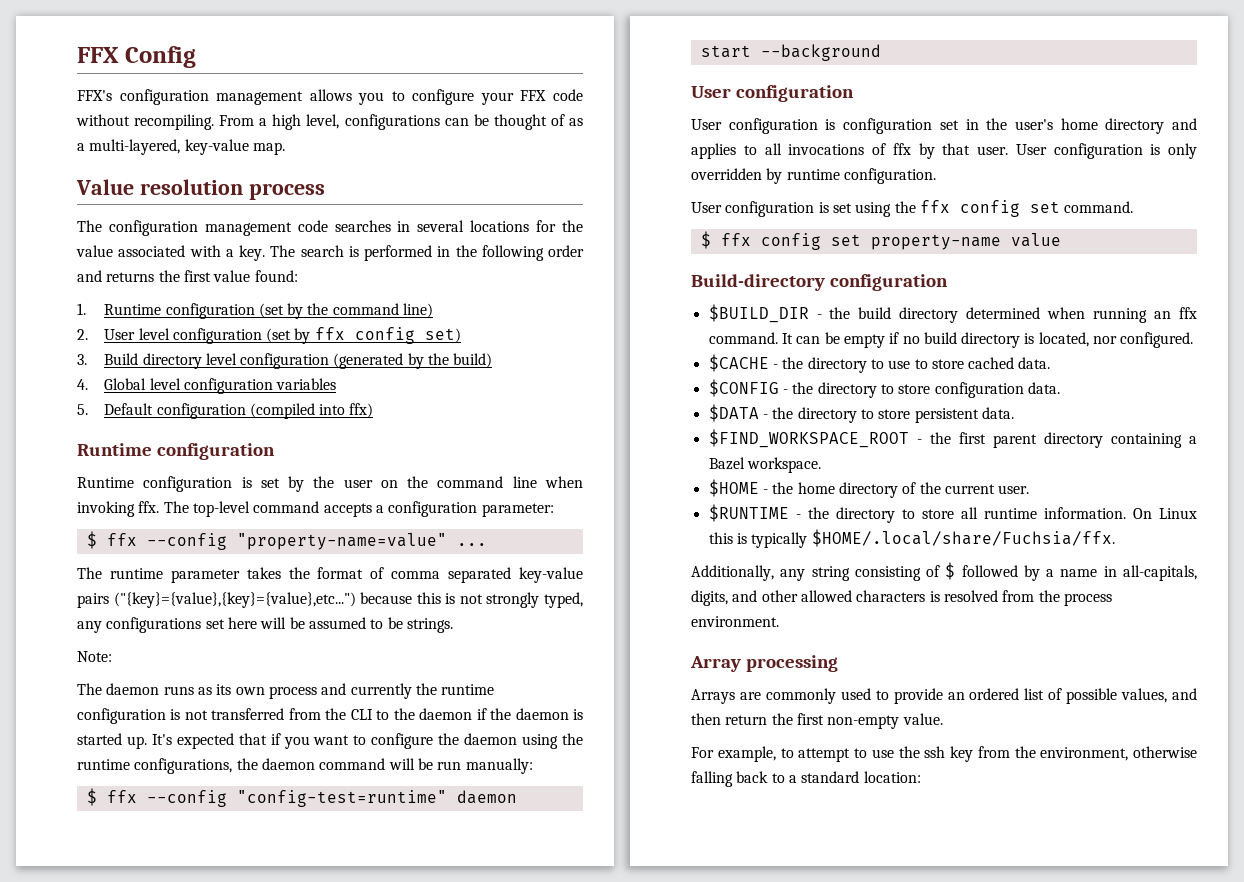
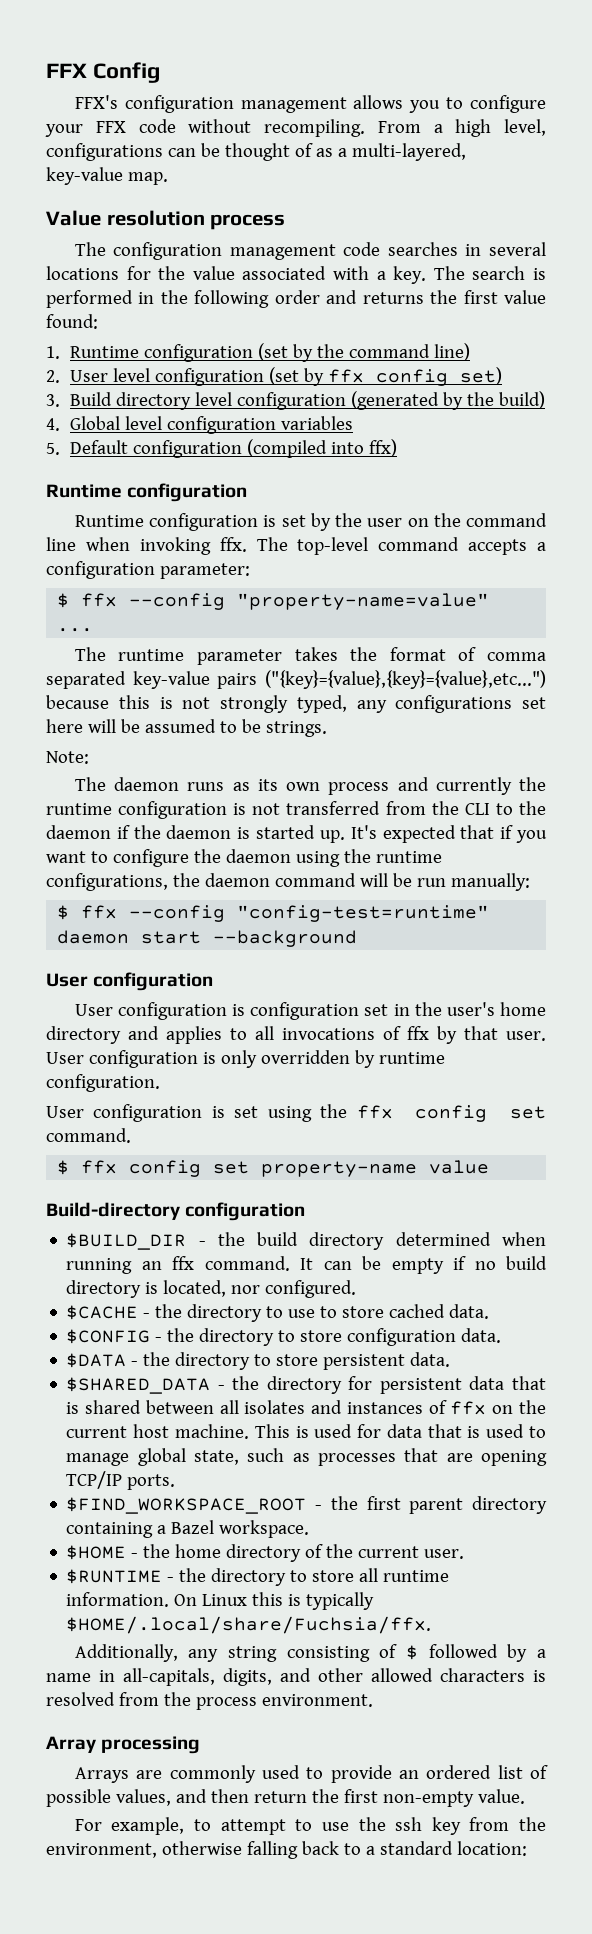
(1014, 413) none -> [66,1376,546,1394] [66,1400,546,1415] [66,1424,547,1439] [66,1448,547,1466] [66,1471,176,1490] // $SHARED_DATA - the directory for persistent data that is shared between all isolates and instances of ffx on the current host machine. This is used for data that is used to manage global state, such as processes that are opening TCP/IP ports.

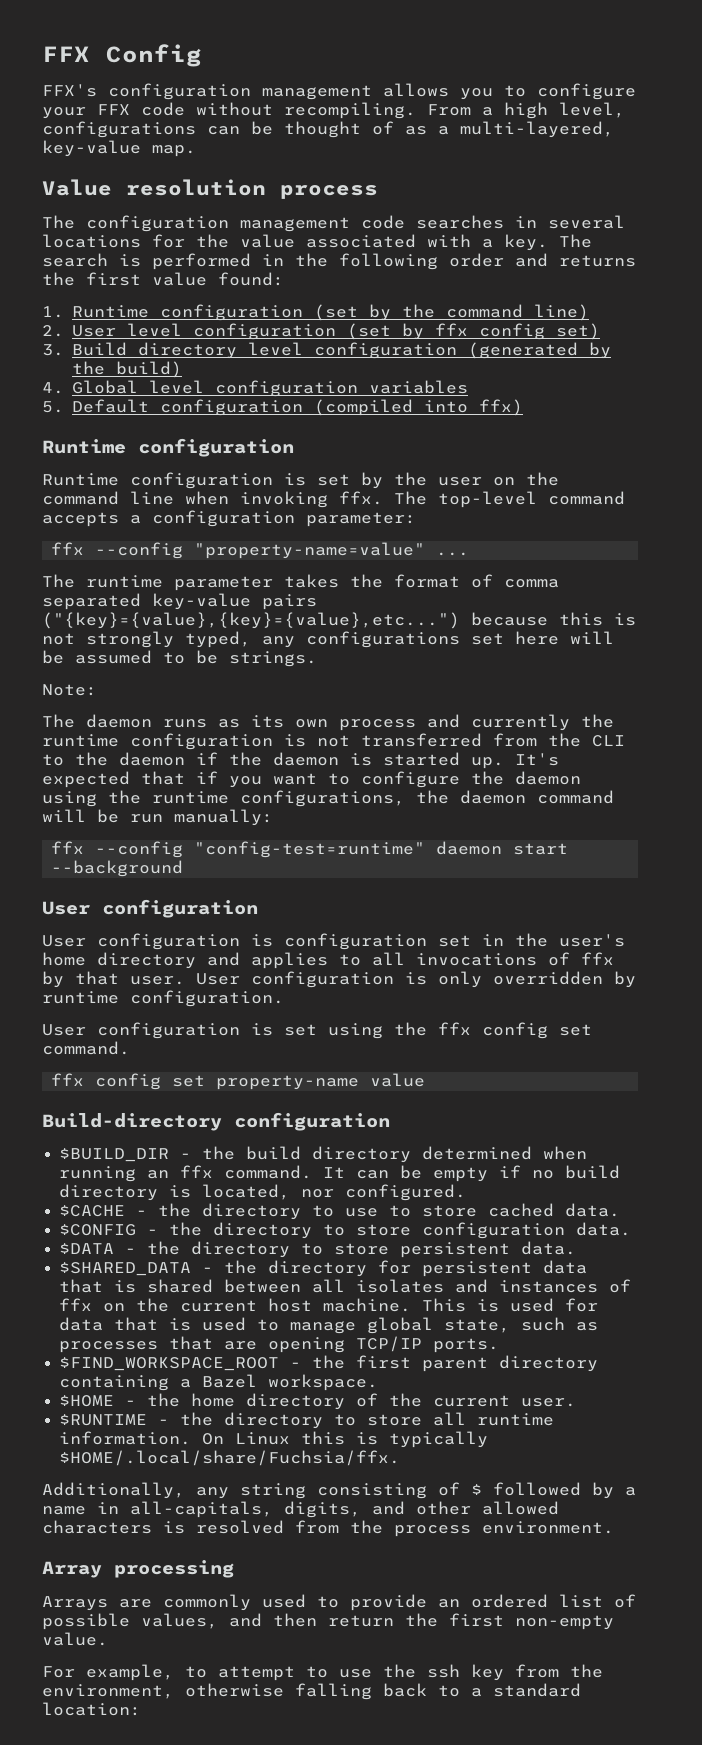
[57,593,70,608] $ -> (416, 519) none
[57,905,70,920] $ -> (273, 817) none
[57,1160,70,1175] $ -> (130, 1048) none

